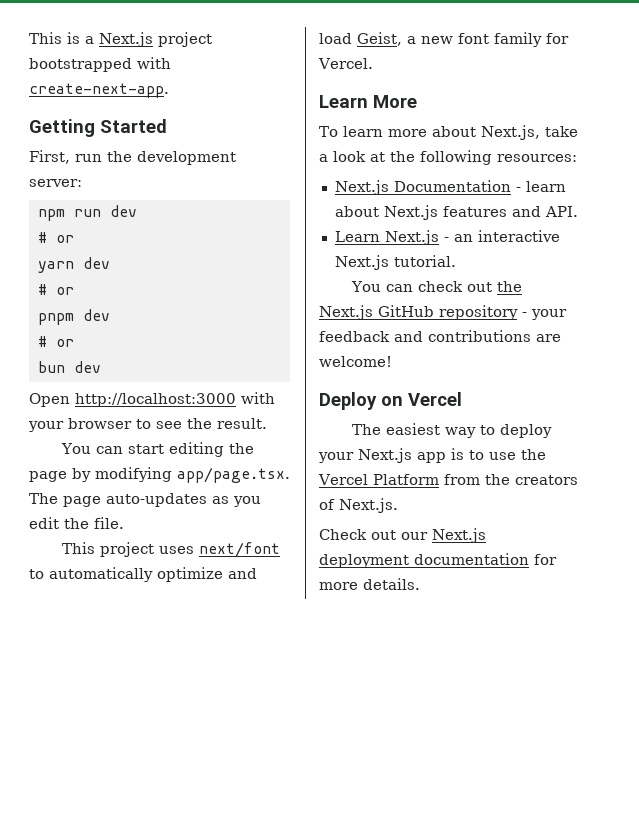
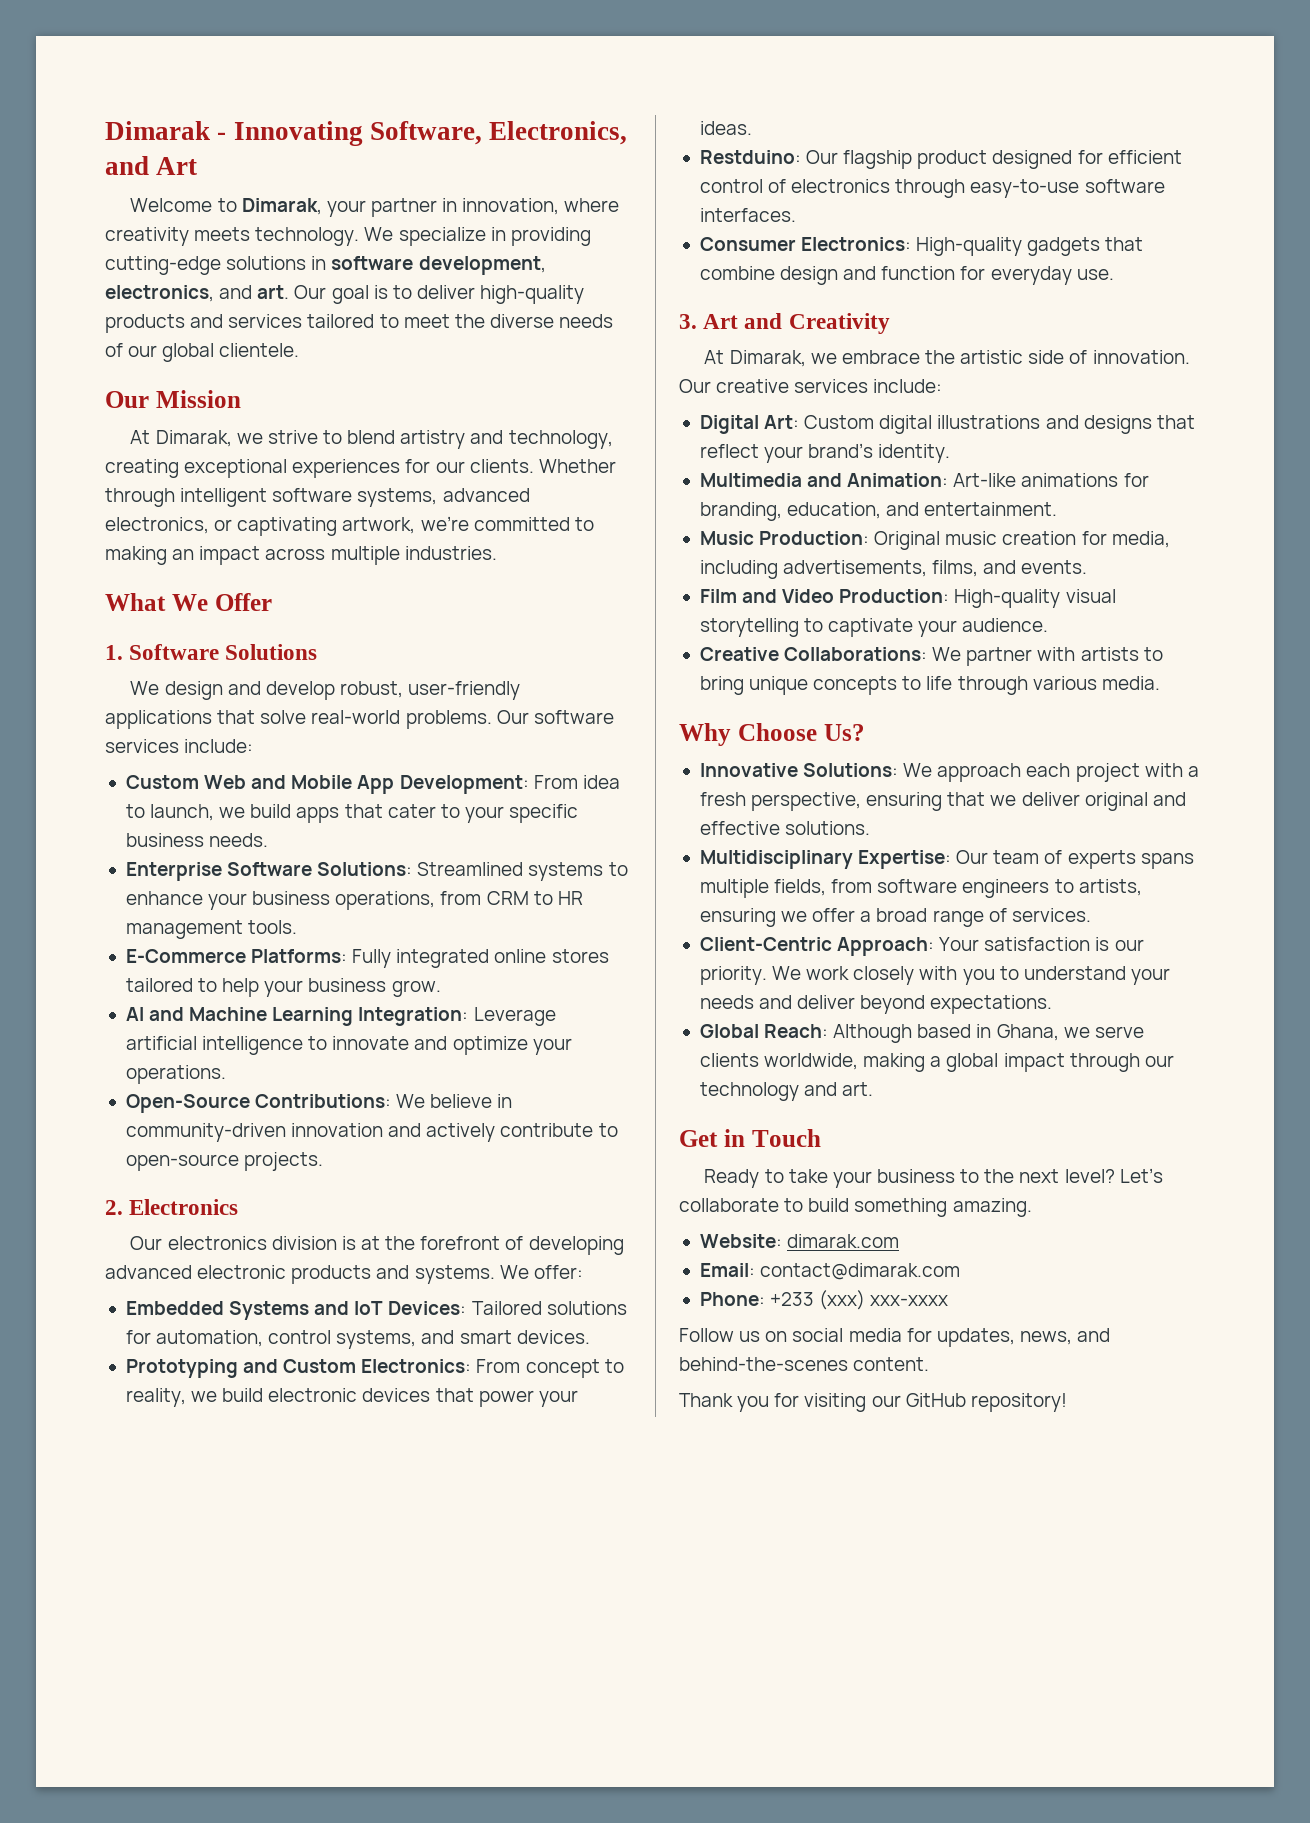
[29,32,212,47] [29,57,171,72] [29,83,169,98] [29,119,167,137] [29,150,236,165] [29,179,82,187] [37,205,137,221] [37,232,74,243] [37,257,110,273] [37,284,74,295] [37,309,110,325] [37,336,74,347] [37,361,101,373] [29,392,275,407] [28,418,267,432] [60,442,254,457] [29,467,290,483] [29,493,261,507] [29,517,124,529] [61,542,280,558] [29,567,257,582] [319,32,569,47] [318,58,373,69] [319,95,417,108] [319,125,578,140] [319,150,577,165] [334,180,566,195] [334,205,578,220] [334,230,560,245] [334,255,456,270] [350,281,522,292] [319,305,567,320] [319,330,561,342] [319,356,392,367] [319,392,462,410] [351,423,552,438] [318,448,546,463] [318,474,578,485] [319,498,398,513] [319,528,486,543] [319,553,557,568] [319,578,420,590] This is a Next.js project bootstrapped with create-next-app. // Getting Started // First, run the development server: // npm run dev // # or // yarn dev // # or // pnpm dev // # or // bun dev // Open http://localhost:3000 with your browser to see the result. // You can start editing the page by modifying app/page.tsx. The page auto-updates as you edit the file. // This project uses next/font to automatically optimize and load Geist, a new font family for Vercel. // Learn More // To learn more about Next.js, take a look at the following resources: // Next.js Documentation - learn about Next.js features and API. // Learn Next.js - an interactive Next.js tutorial. // You can check out the Next.js GitHub repository - your feedback and contributions are welcome! // Deploy on Vercel // The easiest way to deploy your Next.js app is to use the Vercel Platform from the creators of Next.js. // Check out our Next.js deployment documentation for more details. -> [105,121,628,146] [105,156,198,175] [130,198,620,217] [105,227,591,246] [105,256,546,275] [105,285,585,304] [105,314,614,333] [105,343,300,362] [105,390,241,408] [130,430,613,449] [105,459,616,478] [105,488,530,507] [105,516,594,536] [105,546,497,565] [105,593,272,611] [105,644,318,660] [130,681,521,700] [105,710,614,729] [105,739,254,753] [125,775,620,794] [125,804,579,823] [125,833,269,847] [125,862,628,881] [125,891,583,910] [125,920,298,939] [125,949,609,968] [125,978,441,997] [125,1007,556,1026] [125,1036,572,1055] [125,1065,226,1084] [125,1094,513,1113] [125,1123,618,1142] [125,1152,324,1171] [105,1199,239,1215] [130,1236,624,1255] [105,1265,583,1284] [125,1301,627,1320] [125,1330,590,1349] [125,1359,624,1378] [125,1388,578,1407] [699,121,752,135] [699,150,1182,169] [699,179,1165,198] [699,208,796,222] [699,237,1144,256] [699,266,1114,285] [679,313,890,334] [704,350,1190,367] [679,379,943,393] [699,415,1195,434] [699,443,951,463] [699,473,1149,487] [699,502,1058,521] [699,531,1170,550] [699,560,1088,579] [699,589,1116,608] [699,618,1049,637] [699,647,1163,666] [699,676,1160,695] [679,723,865,746] [699,763,1199,782] [699,792,1186,811] [699,821,871,835] [699,850,1194,869] [699,879,1142,898] [699,908,1091,927] [699,937,1144,956] [699,966,1170,985] [699,995,1053,1014] [699,1024,1144,1043] [699,1053,1174,1072] [699,1082,874,1101] [679,1129,821,1147] [704,1168,1163,1188] [679,1198,1032,1217] [699,1234,900,1248] [699,1263,961,1280] [699,1290,949,1310] [679,1328,1111,1347] [679,1357,930,1371] [679,1393,1067,1412] Dimarak - Innovating Software, Electronics, and Art // Welcome to Dimarak, your partner in innovation, where creativity meets technology. We specialize in providing cutting-edge solutions in software development, electronics, and art. Our goal is to deliver high-quality products and services tailored to meet the diverse needs of our global clientele. // Our Mission // At Dimarak, we strive to blend artistry and technology, creating exceptional experiences for our clients. Whether through intelligent software systems, advanced electronics, or captivating artwork, we’re committed to making an impact across multiple industries. // What We Offer // 1. Software Solutions // We design and develop robust, user-friendly applications that solve real-world problems. Our software services include: // Custom Web and Mobile App Development: From idea to launch, we build apps that cater to your specific business needs. // Enterprise Software Solutions: Streamlined systems to enhance your business operations, from CRM to HR management tools. // E-Commerce Platforms: Fully integrated online stores tailored to help your business grow. // AI and Machine Learning Integration: Leverage artificial intelligence to innovate and optimize your operations. // Open-Source Contributions: We believe in community-driven innovation and actively contribute to open-source projects. // 2. Electronics // Our electronics division is at the forefront of developing advanced electronic products and systems. We offer: // Embedded Systems and IoT Devices: Tailored solutions for automation, control systems, and smart devices. // Prototyping and Custom Electronics: From concept to reality, we build electronic devices that power your ideas. // Restduino: Our flagship product designed for efficient control of electronics through easy-to-use software interfaces. // Consumer Electronics: High-quality gadgets that combine design and function for everyday use. // 3. Art and Creativity // At Dimarak, we embrace the artistic side of innovation. Our creative services include: // Digital Art: Custom digital illustrations and designs that reflect your brand’s identity. // Multimedia and Animation: Art-like animations for branding, education, and entertainment. // Music Production: Original music creation for media, including advertisements, films, and events. // Film and Video Production: High-quality visual storytelling to captivate your audience. // Creative Collaborations: We partner with artists to bring unique concepts to life through various media. // Why Choose Us? // Innovative Solutions: We approach each project with a fresh perspective, ensuring that we deliver original and effective solutions. // Multidisciplinary Expertise: Our team of experts spans multiple fields, from software engineers to artists, ensuring we offer a broad range of services. // Client-Centric Approach: Your satisfaction is our priority. We work closely with you to understand your needs and deliver beyond expectations. // Global Reach: Although based in Ghana, we serve clients worldwide, making a global impact through our technology and art. // Get in Touch // Ready to take your business to the next level? Let’s collaborate to build something amazing. // Website: dimarak.com // Email: contact@dimarak.com // Phone: +233 (xxx) xxx-xxxx // Follow us on social media for updates, news, and behind-the-scenes content. // Thank you for visiting our GitHub repository!

